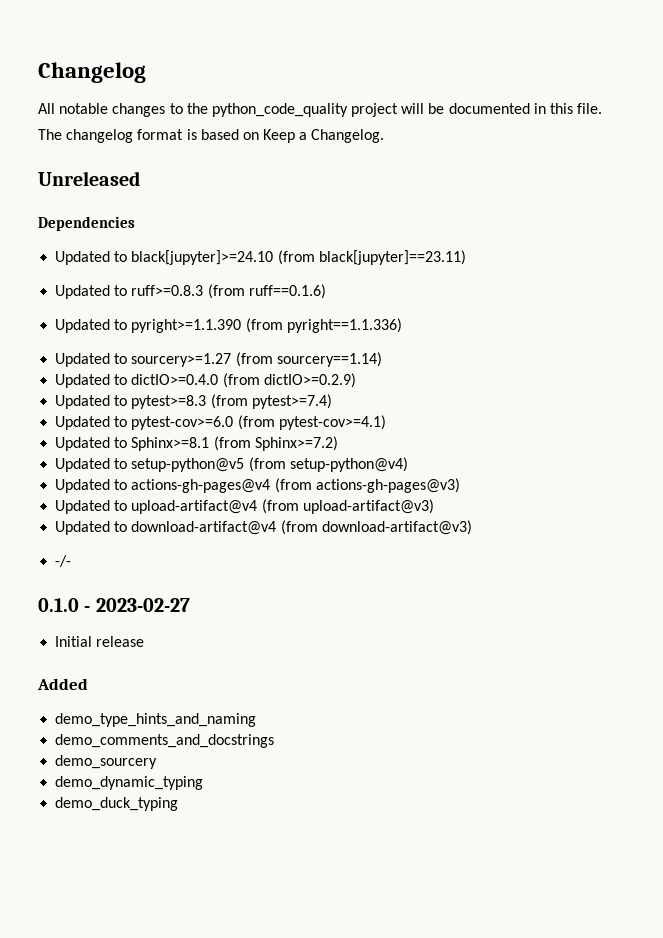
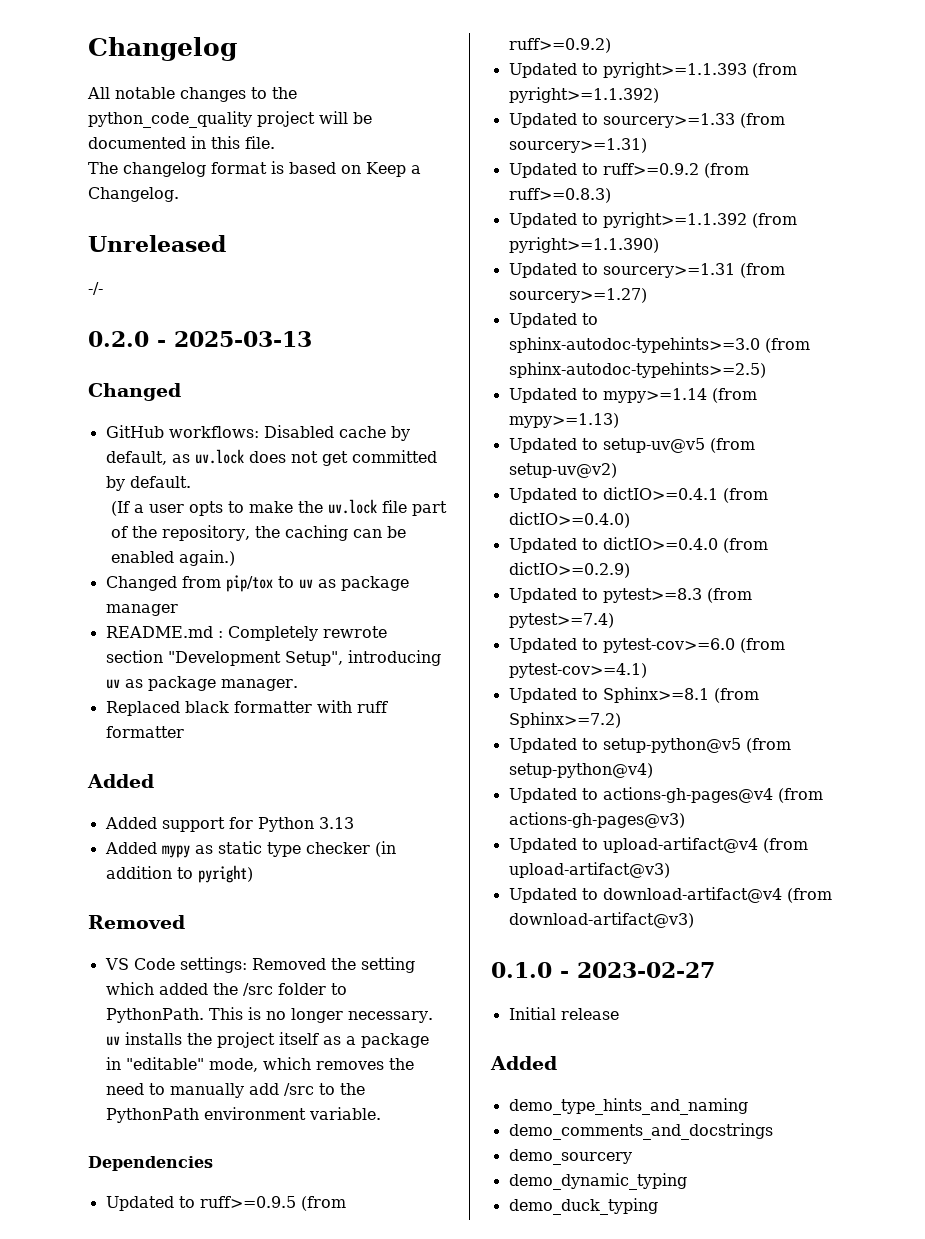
(140, 178) none -> [88,282,103,295] [88,331,312,347] [88,383,181,401] [105,425,410,441] [105,449,437,466] [105,476,191,491] [111,499,448,516] [111,525,407,541] [111,550,236,566] [105,575,409,592] [105,604,178,616] [105,626,387,641] [105,650,441,666] [105,676,298,691] [105,700,388,716] [105,726,184,738] [87,774,154,788] [104,817,354,832] [104,841,396,858] [105,865,253,883] [88,915,185,929] [104,957,415,973] [105,982,347,996] [105,1007,433,1023] [105,1032,429,1048] [105,1057,414,1072] [105,1083,365,1098] [105,1107,381,1123] // -/- // 0.2.0 - 2025-03-13 // Changed // GitHub workflows: Disabled cache by default, as uv.lock does not get committed by default. // (If a user opts to make the uv.lock file part of the repository, the caching can be enabled again.) // Changed from pip/tox to uv as package manager // README.md : Completely rewrote section "Development Setup", introducing uv as package manager. // Replaced black formatter with ruff formatter // Added // Added support for Python 3.13 // Added mypy as static type checker (in addition to pyright) // Removed // VS Code settings: Removed the setting which added the /src folder to PythonPath. This is no longer necessary. uv installs the project itself as a package in "editable" mode, which removes the need to manually add /src to the PythonPath environment variable.
[131,250,466,265] [55,284,326,299] [55,318,402,333] [55,352,382,367] black[jupyter]>=24.10 (from black[jupyter]==23.11) // Updated to ruff>=0.8.3 (from ruff==0.1.6) // Updated to pyright>=1.1.390 (from pyright==1.1.336) // Updated to sourcery>=1.27 (from sourcery==1.14) -> [199,1196,346,1211] [508,38,611,53] [508,62,797,78] [508,87,659,103] [508,113,785,128] [508,138,647,153] [508,163,749,178] [508,188,611,203] [508,212,797,228] [508,237,659,253] [508,263,785,278] [508,288,647,303] [508,313,598,328] [508,337,810,353] [508,362,766,378] [508,388,757,403] [508,413,619,428] [508,438,755,453] [508,463,617,478] [508,487,768,503] [508,512,630,528] ruff>=0.9.5 (from ruff>=0.9.2) // Updated to pyright>=1.1.393 (from pyright>=1.1.392) // Updated to sourcery>=1.33 (from sourcery>=1.31) // Updated to ruff>=0.9.2 (from ruff>=0.8.3) // Updated to pyright>=1.1.392 (from pyright>=1.1.390) // Updated to sourcery>=1.31 (from sourcery>=1.27) // Updated to sphinx-autodoc-typehints>=3.0 (from sphinx-autodoc-typehints>=2.5) // Updated to mypy>=1.14 (from mypy>=1.13) // Updated to setup-uv@v5 (from setup-uv@v2) // Updated to dictIO>=0.4.1 (from dictIO>=0.4.0)
[55,555,72,567] // -/- -> (694, 920) none

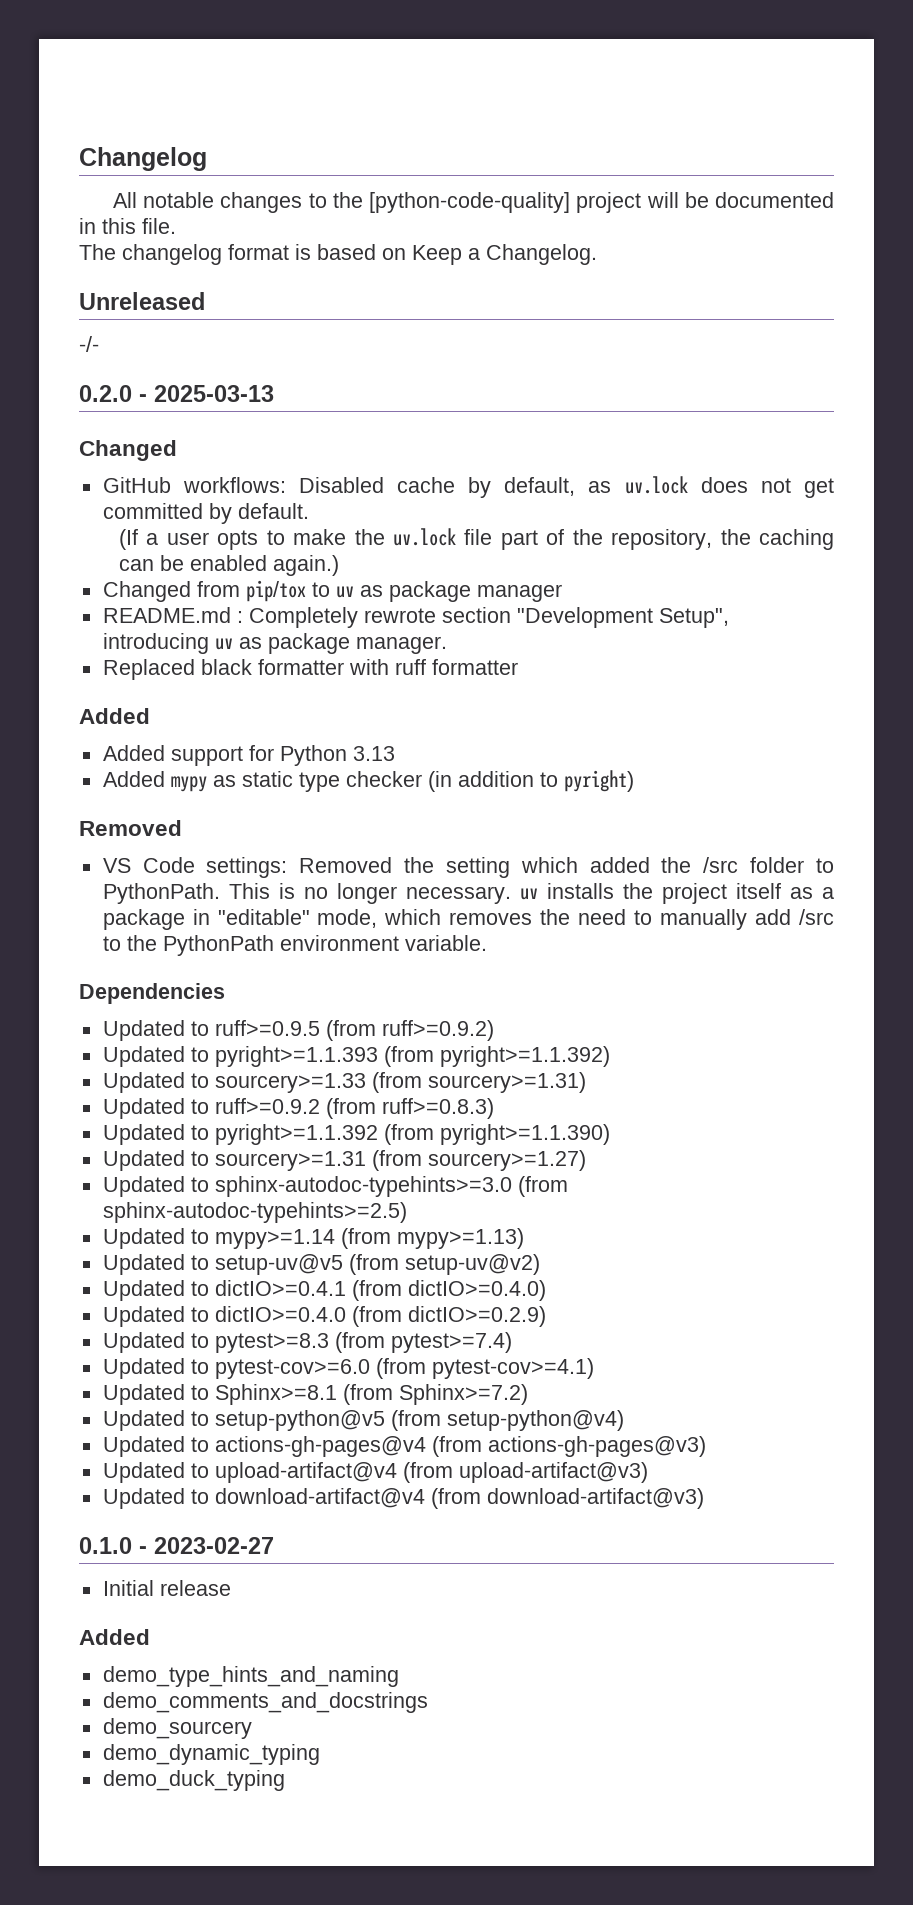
[88,111,252,128] python_code_quality -> [369,192,571,213] [python-code-quality]

